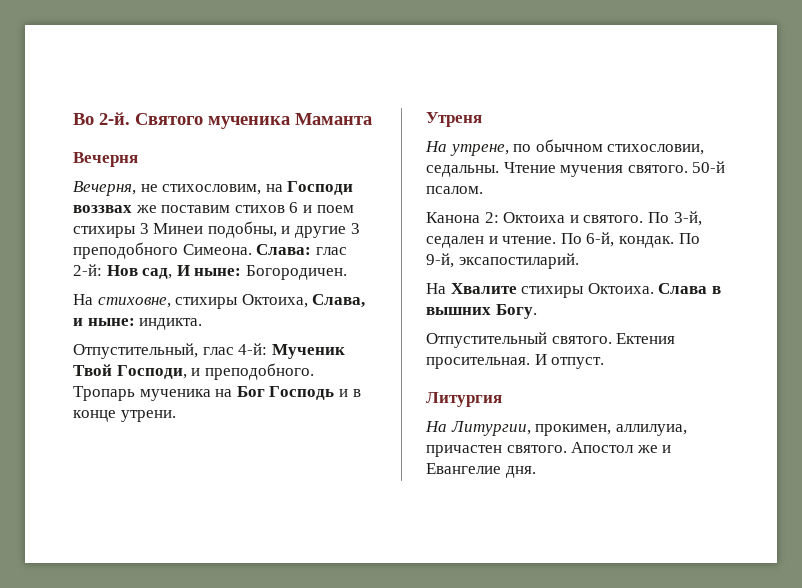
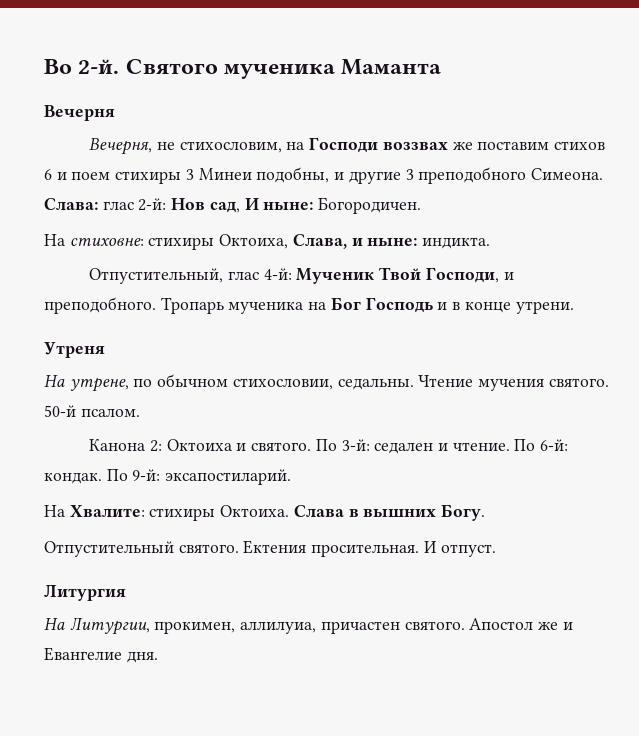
[97,297,171,308] стиховне, -> [69,238,144,246] стиховне:
[673,211,702,226] 3-й, -> [341,439,370,451] 3-й:
[586,232,615,247] 6-й, -> [540,439,569,451] 6-й:
[426,253,454,268] 9-й, -> [132,469,161,481] 9-й:
[450,283,517,294] Хвалите -> [69,505,145,517] Хвалите:

